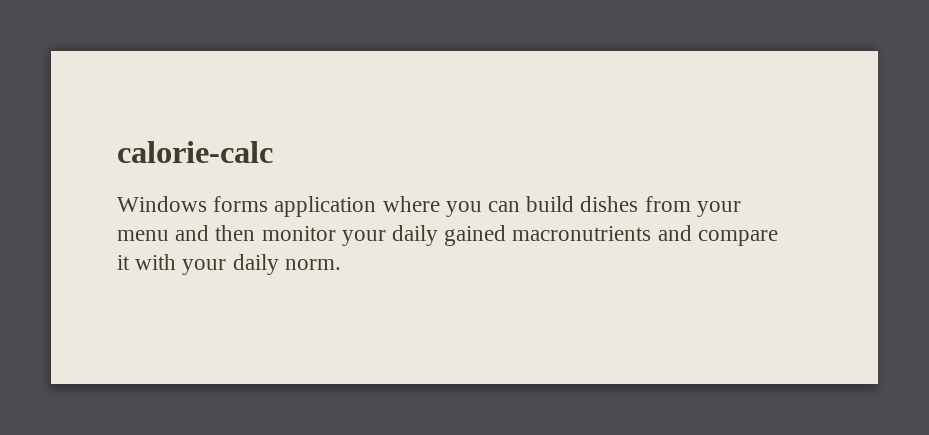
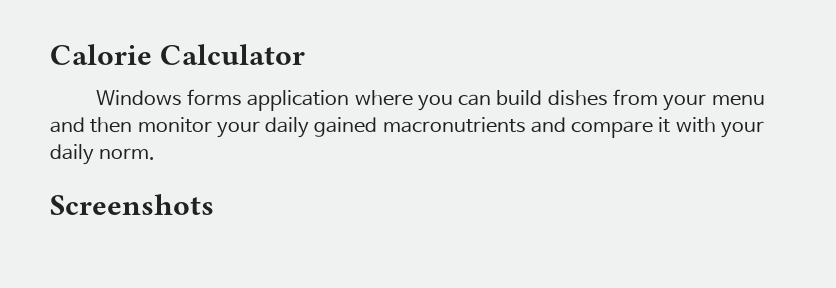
[117,141,273,163] calorie-calc -> [50,44,306,65] Calorie Calculator
(341, 264) none -> [50,194,214,215] // Screenshots

